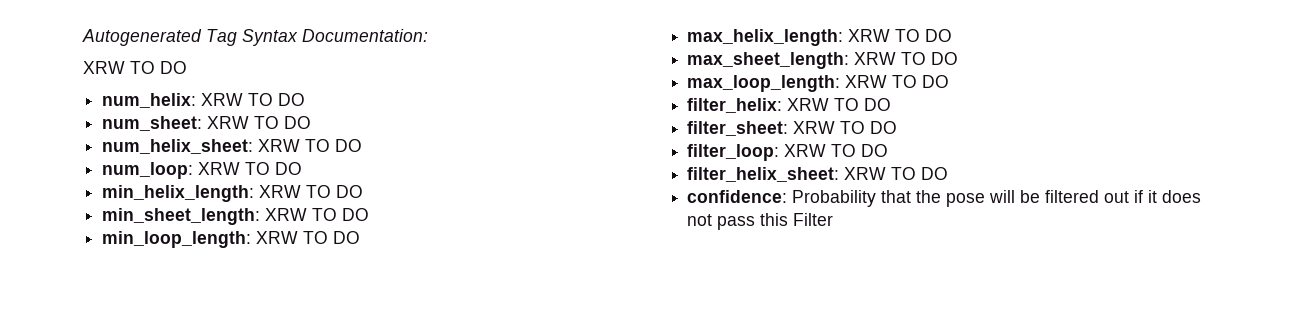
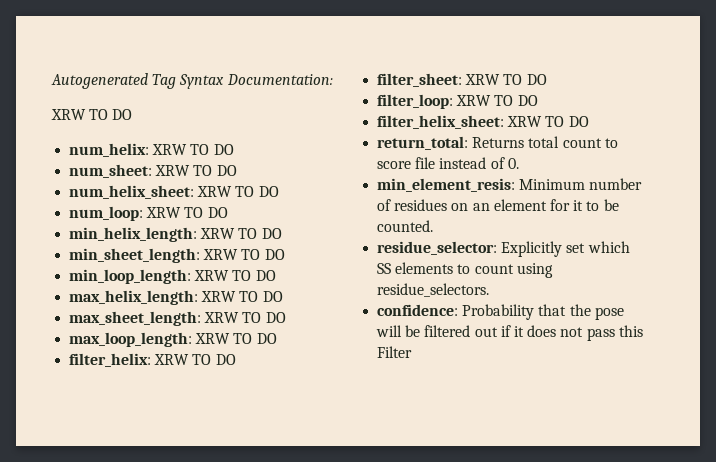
(949, 173) none -> [377,136,618,150] [377,157,519,169] [377,178,643,192] [377,199,619,211] [377,220,434,232] [377,241,630,257] [377,262,553,278] [377,283,490,297] // return_total: Returns total count to score file instead of 0. // min_element_resis: Minimum number of residues on an element for it to be counted. // residue_selector: Explicitly set which SS elements to count using residue_selectors.

